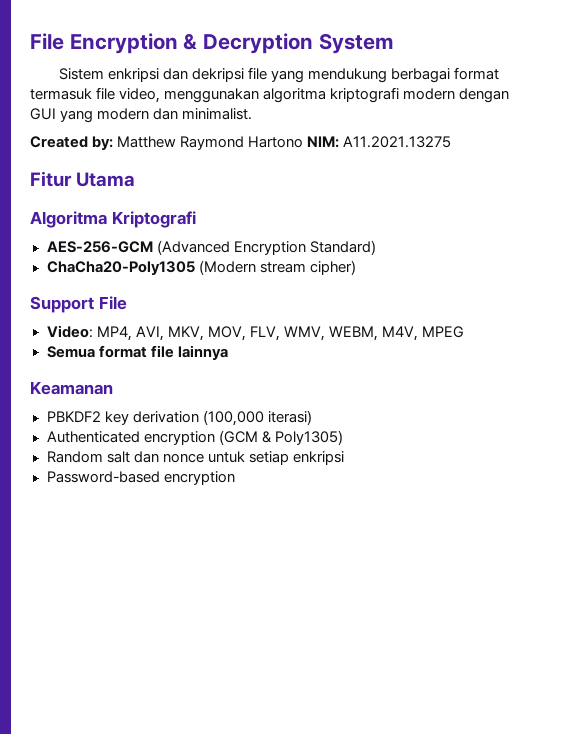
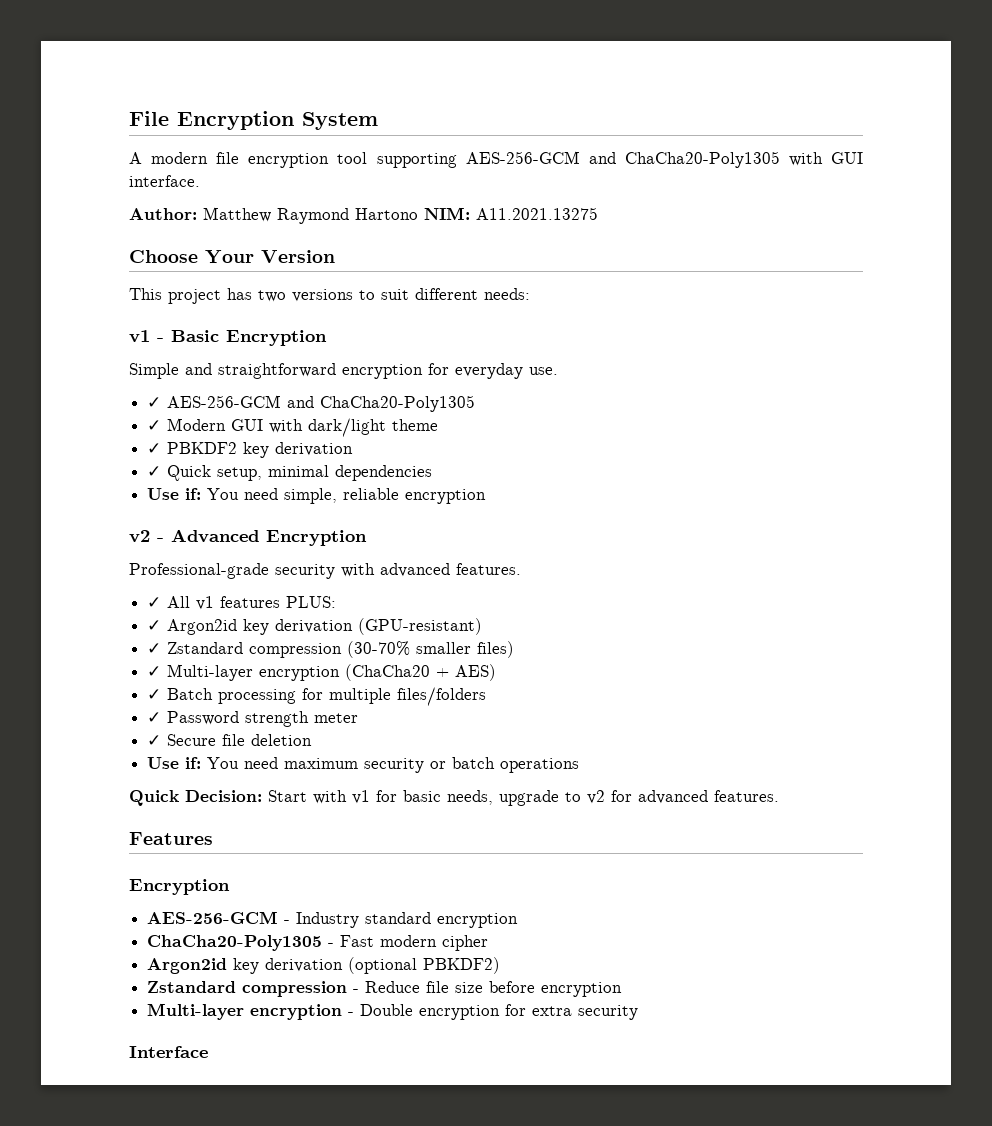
[183,33,314,54] & Decryption -> (294, 120) none
[58,67,499,83] [30,87,510,103] [30,108,253,123] [30,136,114,150] Sistem enkripsi dan dekripsi file yang mendukung berbagai format termasuk file video, menggunakan algoritma kriptografi modern dengan GUI yang modern dan minimalist. // Created by: -> [129,151,864,168] [129,175,200,187] [129,208,197,220] A modern file encryption tool supporting AES-256-GCM and ChaCha20-Poly1305 with GUI interface. // Author:
[30,171,136,187] [30,211,196,228] [46,240,376,255] [46,260,356,275] [30,296,127,313] [46,325,464,341] [46,345,228,360] [30,381,113,395] [46,410,312,426] [46,430,343,445] [46,451,344,465] [46,471,235,485] Fitur Utama // Algoritma Kriptografi // AES-256-GCM (Advanced Encryption Standard) // ChaCha20-Poly1305 (Modern stream cipher) // Support File // Video: MP4, AVI, MKV, MOV, FLV, WMV, WEBM, M4V, MPEG // Semua format file lainnya // Keamanan // PBKDF2 key derivation (100,000 iterasi) // Authenticated encryption (GCM & Poly1305) // Random salt dan nonce untuk setiap enkripsi // Password-based encryption -> [129,250,335,264] [129,288,530,304] [129,330,327,346] [129,363,558,379] [147,395,476,412] [147,418,439,437] [147,442,354,458] [147,465,433,481] [147,488,487,504] [129,529,367,546] [129,563,521,579] [147,596,337,610] [147,618,483,635] [147,641,515,658] [147,664,497,681] [147,687,487,706] [147,711,359,727] [147,734,313,746] [147,757,580,773] [129,790,779,806] [129,832,213,845] [129,879,230,895] [147,911,519,928] [147,935,489,951] [147,957,501,974] [147,981,623,997] [147,1003,639,1020] [129,1046,208,1058] Choose Your Version // This project has two versions to suit different needs: // v1 - Basic Encryption // Simple and straightforward encryption for everyday use. // ✓ AES-256-GCM and ChaCha20-Poly1305 // ✓ Modern GUI with dark/light theme // ✓ PBKDF2 key derivation // ✓ Quick setup, minimal dependencies // Use if: You need simple, reliable encryption // v2 - Advanced Encryption // Professional-grade security with advanced features. // ✓ All v1 features PLUS: // ✓ Argon2id key derivation (GPU-resistant) // ✓ Zstandard compression (30-70% smaller files) // ✓ Multi-layer encryption (ChaCha20 + AES) // ✓ Batch processing for multiple files/folders // ✓ Password strength meter // ✓ Secure file deletion // Use if: You need maximum security or batch operations // Quick Decision: Start with v1 for basic needs, upgrade to v2 for advanced features. // Features // Encryption // AES-256-GCM - Industry standard encryption // ChaCha20-Poly1305 - Fast modern cipher // Argon2id key derivation (optional PBKDF2) // Zstandard compression - Reduce file size before encryption // Multi-layer encryption - Double encryption for extra security // Interface

